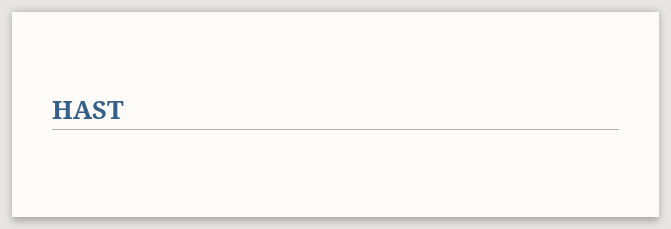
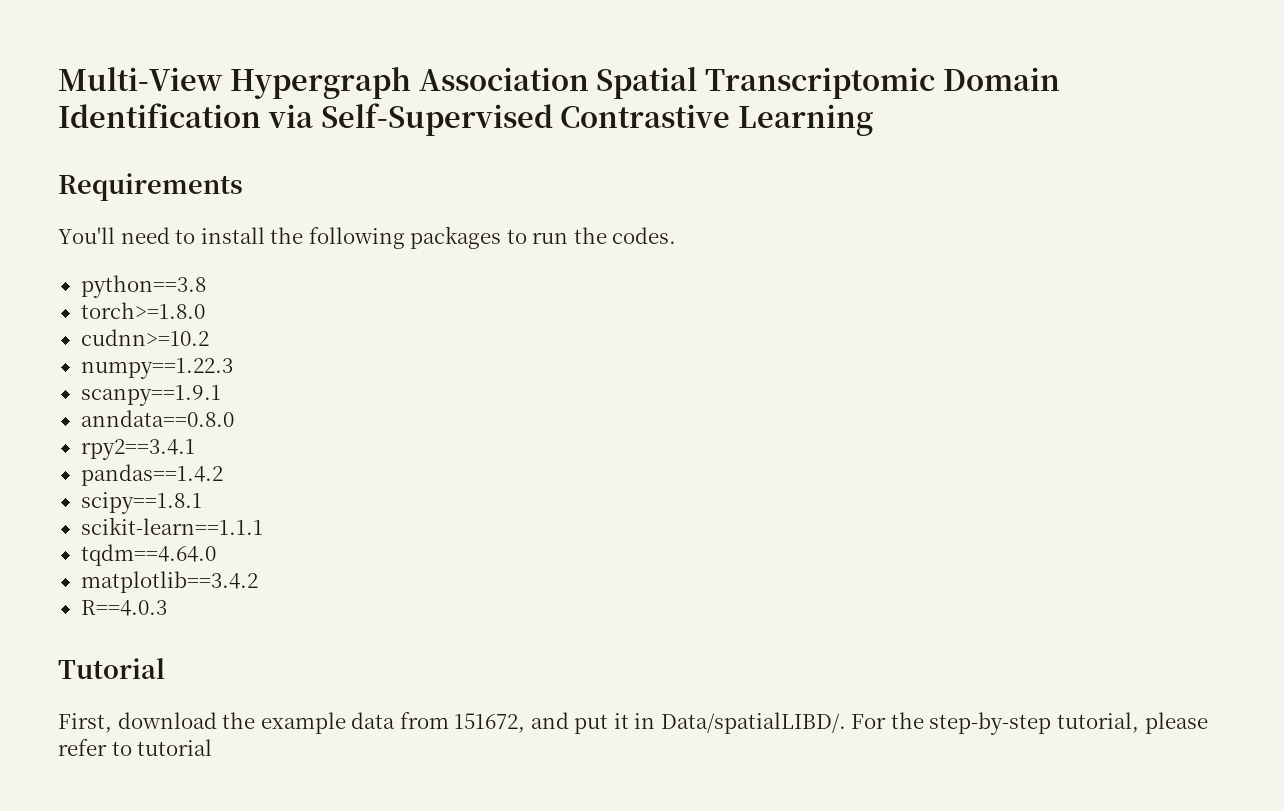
[52,101,124,119] HAST -> [58,67,1061,99] [58,103,874,136] [58,173,243,201] [58,226,677,249] [80,275,206,298] [80,302,205,319] [80,329,209,346] [80,358,233,379] [80,385,221,406] [80,410,234,427] [80,439,195,460] [80,464,223,486] [80,492,202,514] [80,517,263,535] [80,544,216,566] [80,571,258,593] [80,600,167,616] [58,658,165,679] [58,712,1208,735] [58,739,213,756] Multi-View Hypergraph Association Spatial Transcriptomic Domain Identification via Self-Supervised Contrastive Learning // Requirements // You'll need to install the following packages to run the codes. // python==3.8 // torch>=1.8.0 // cudnn>=10.2 // numpy==1.22.3 // scanpy==1.9.1 // anndata==0.8.0 // rpy2==3.4.1 // pandas==1.4.2 // scipy==1.8.1 // scikit-learn==1.1.1 // tqdm==4.64.0 // matplotlib==3.4.2 // R==4.0.3 // Tutorial // First, download the example data from 151672, and put it in Data/spatialLIBD/. For the step-by-step tutorial, please refer to tutorial

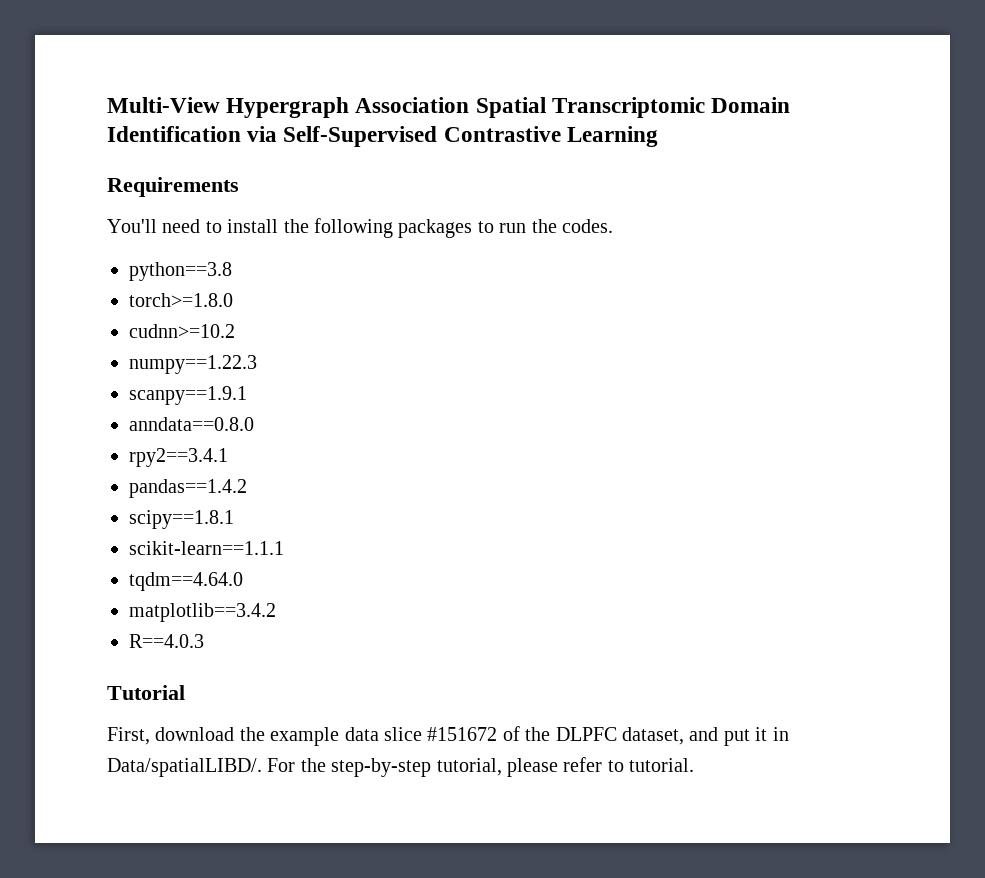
[399,712,526,733] from 151672, -> [384,726,684,745] slice #151672 of the DLPFC dataset,
[137,739,213,756] tutorial -> [629,758,695,772] tutorial.

